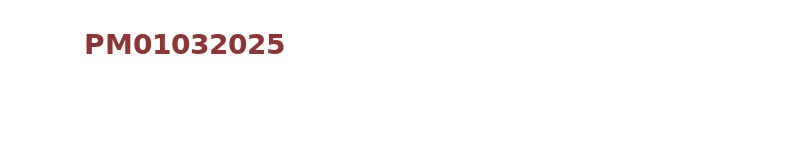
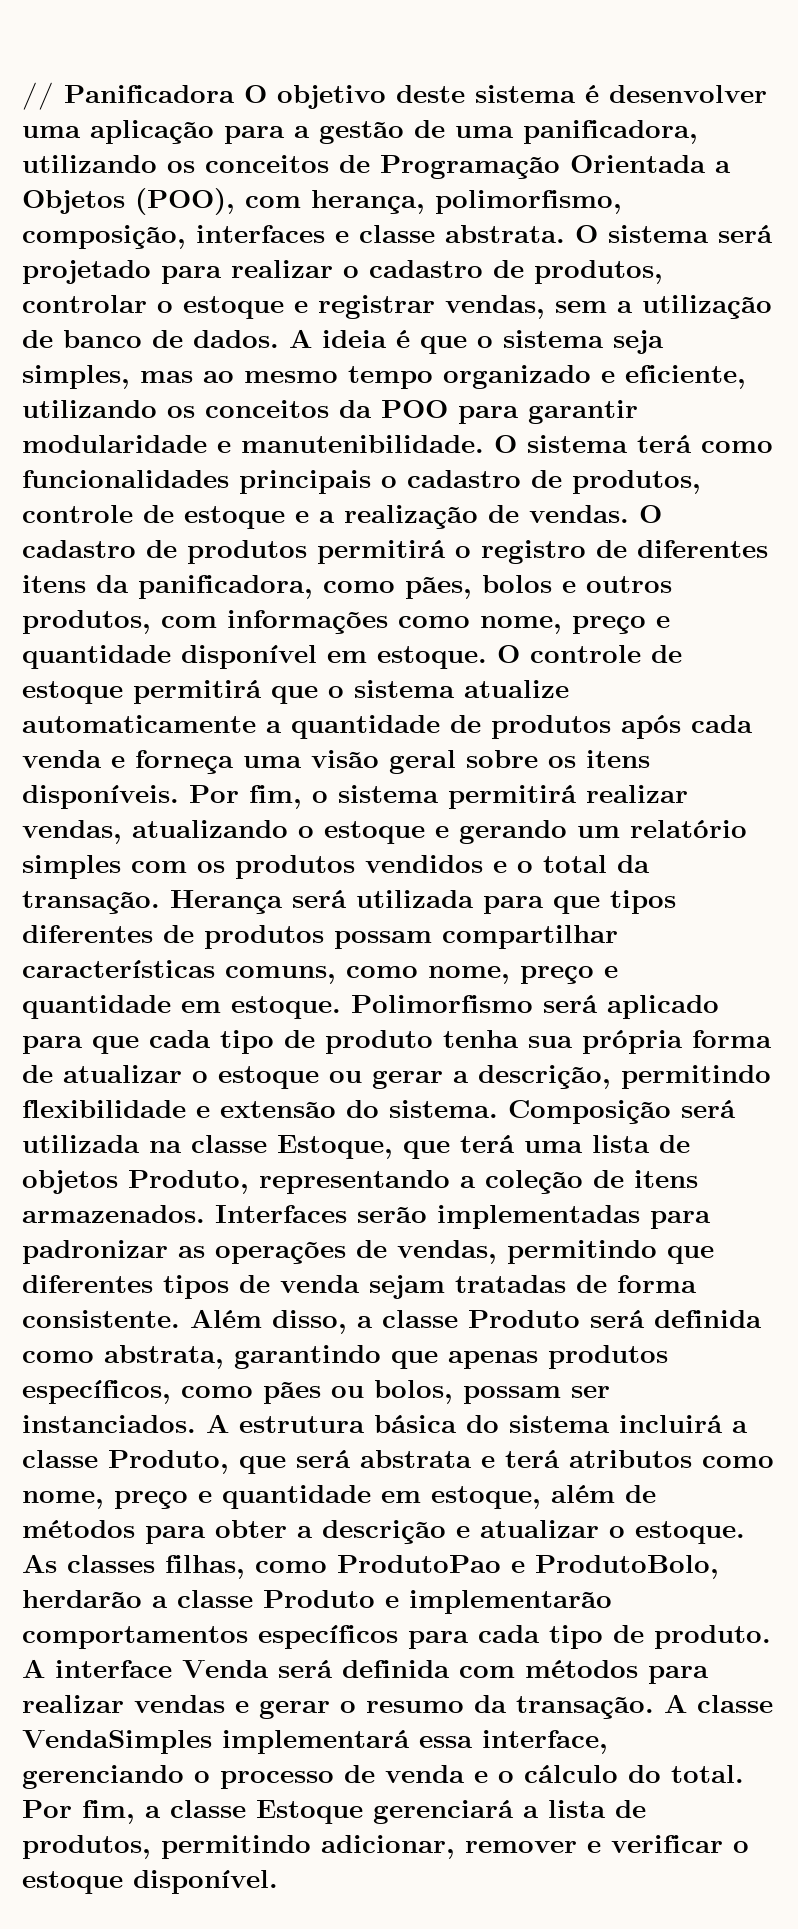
[84,34,285,54] PM01032025 -> [22,82,767,110] [22,120,698,144] [22,155,731,179] [22,188,622,215] [22,225,773,249] [22,260,663,284] [22,295,772,319] [22,329,664,354] [22,365,746,389] [22,400,638,424] [22,435,773,453] [22,470,701,494] [22,505,662,529] [22,540,768,564] [22,575,672,599] [22,610,670,634] [22,645,682,669] [22,680,569,704] [22,715,753,739] [22,750,650,774] [22,785,688,809] [22,820,747,844] [22,855,650,879] [22,890,676,914] [22,925,618,949] [22,960,618,984] [22,995,719,1019] [22,1030,772,1054] [22,1065,771,1089] [22,1100,736,1124] [22,1135,690,1159] [22,1170,698,1194] [22,1205,711,1229] [22,1240,714,1264] [22,1275,697,1299] [22,1309,762,1334] [22,1345,668,1369] [22,1380,610,1404] [22,1414,748,1433] [22,1450,774,1474] [22,1485,656,1509] [22,1520,745,1544] [22,1554,719,1579] [22,1590,612,1614] [22,1625,771,1649] [22,1659,709,1684] [22,1694,773,1719] [22,1730,608,1754] [22,1765,744,1789] [22,1800,646,1824] [22,1835,749,1859] [22,1870,278,1894] // Panificadora O objetivo deste sistema é desenvolver uma aplicação para a gestão de uma panificadora, utilizando os conceitos de Programação Orientada a Objetos (POO), com herança, polimorfismo, composição, interfaces e classe abstrata. O sistema será projetado para realizar o cadastro de produtos, controlar o estoque e registrar vendas, sem a utilização de banco de dados. A ideia é que o sistema seja simples, mas ao mesmo tempo organizado e eficiente, utilizando os conceitos da POO para garantir modularidade e manutenibilidade. O sistema terá como funcionalidades principais o cadastro de produtos, controle de estoque e a realização de vendas. O cadastro de produtos permitirá o registro de diferentes itens da panificadora, como pães, bolos e outros produtos, com informações como nome, preço e quantidade disponível em estoque. O controle de estoque permitirá que o sistema atualize automaticamente a quantidade de produtos após cada venda e forneça uma visão geral sobre os itens disponíveis. Por fim, o sistema permitirá realizar vendas, atualizando o estoque e gerando um relatório simples com os produtos vendidos e o total da transação. Herança será utilizada para que tipos diferentes de produtos possam compartilhar características comuns, como nome, preço e quantidade em estoque. Polimorfismo será aplicado para que cada tipo de produto tenha sua própria forma de atualizar o estoque ou gerar a descrição, permitindo flexibilidade e extensão do sistema. Composição será utilizada na classe Estoque, que terá uma lista de objetos Produto, representando a coleção de itens armazenados. Interfaces serão implementadas para padronizar as operações de vendas, permitindo que diferentes tipos de venda sejam tratadas de forma consistente. Além disso, a classe Produto será definida como abstrata, garantindo que apenas produtos específicos, como pães ou bolos, possam ser instanciados. A estrutura básica do sistema incluirá a classe Produto, que será abstrata e terá atributos como nome, preço e quantidade em estoque, além de métodos para obter a descrição e atualizar o estoque. As classes filhas, como ProdutoPao e ProdutoBolo, herdarão a classe Produto e implementarão comportamentos específicos para cada tipo de produto. A interface Venda será definida com métodos para realizar vendas e gerar o resumo da transação. A classe VendaSimples implementará essa interface, gerenciando o processo de venda e o cálculo do total. Por fim, a classe Estoque gerenciará a lista de produtos, permitindo adicionar, remover e verificar o estoque disponível.

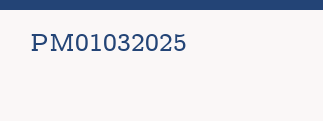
[22,82,767,110] [22,120,698,144] [22,155,731,179] [22,188,622,215] [22,225,773,249] [22,260,663,284] [22,295,772,319] [22,329,664,354] [22,365,746,389] [22,400,638,424] [22,435,773,453] [22,470,701,494] [22,505,662,529] [22,540,768,564] [22,575,672,599] [22,610,670,634] [22,645,682,669] [22,680,569,704] [22,715,753,739] [22,750,650,774] [22,785,688,809] [22,820,747,844] [22,855,650,879] [22,890,676,914] [22,925,618,949] [22,960,618,984] [22,995,719,1019] [22,1030,772,1054] [22,1065,771,1089] [22,1100,736,1124] [22,1135,690,1159] [22,1170,698,1194] [22,1205,711,1229] [22,1240,714,1264] [22,1275,697,1299] [22,1309,762,1334] [22,1345,668,1369] [22,1380,610,1404] [22,1414,748,1433] [22,1450,774,1474] [22,1485,656,1509] [22,1520,745,1544] [22,1554,719,1579] [22,1590,612,1614] [22,1625,771,1649] [22,1659,709,1684] [22,1694,773,1719] [22,1730,608,1754] [22,1765,744,1789] [22,1800,646,1824] [22,1835,749,1859] [22,1870,278,1894] // Panificadora O objetivo deste sistema é desenvolver uma aplicação para a gestão de uma panificadora, utilizando os conceitos de Programação Orientada a Objetos (POO), com herança, polimorfismo, composição, interfaces e classe abstrata. O sistema será projetado para realizar o cadastro de produtos, controlar o estoque e registrar vendas, sem a utilização de banco de dados. A ideia é que o sistema seja simples, mas ao mesmo tempo organizado e eficiente, utilizando os conceitos da POO para garantir modularidade e manutenibilidade. O sistema terá como funcionalidades principais o cadastro de produtos, controle de estoque e a realização de vendas. O cadastro de produtos permitirá o registro de diferentes itens da panificadora, como pães, bolos e outros produtos, com informações como nome, preço e quantidade disponível em estoque. O controle de estoque permitirá que o sistema atualize automaticamente a quantidade de produtos após cada venda e forneça uma visão geral sobre os itens disponíveis. Por fim, o sistema permitirá realizar vendas, atualizando o estoque e gerando um relatório simples com os produtos vendidos e o total da transação. Herança será utilizada para que tipos diferentes de produtos possam compartilhar características comuns, como nome, preço e quantidade em estoque. Polimorfismo será aplicado para que cada tipo de produto tenha sua própria forma de atualizar o estoque ou gerar a descrição, permitindo flexibilidade e extensão do sistema. Composição será utilizada na classe Estoque, que terá uma lista de objetos Produto, representando a coleção de itens armazenados. Interfaces serão implementadas para padronizar as operações de vendas, permitindo que diferentes tipos de venda sejam tratadas de forma consistente. Além disso, a classe Produto será definida como abstrata, garantindo que apenas produtos específicos, como pães ou bolos, possam ser instanciados. A estrutura básica do sistema incluirá a classe Produto, que será abstrata e terá atributos como nome, preço e quantidade em estoque, além de métodos para obter a descrição e atualizar o estoque. As classes filhas, como ProdutoPao e ProdutoBolo, herdarão a classe Produto e implementarão comportamentos específicos para cada tipo de produto. A interface Venda será definida com métodos para realizar vendas e gerar o resumo da transação. A classe VendaSimples implementará essa interface, gerenciando o processo de venda e o cálculo do total. Por fim, a classe Estoque gerenciará a lista de produtos, permitindo adicionar, remover e verificar o estoque disponível. -> [30,33,187,51] PM01032025

